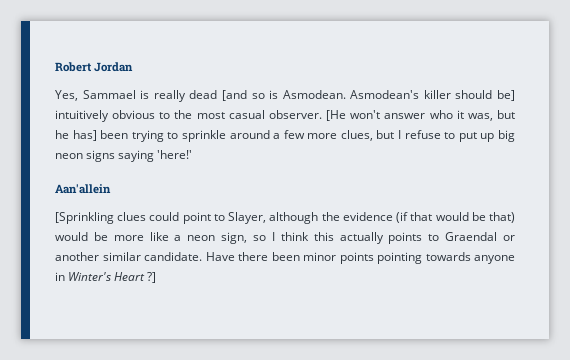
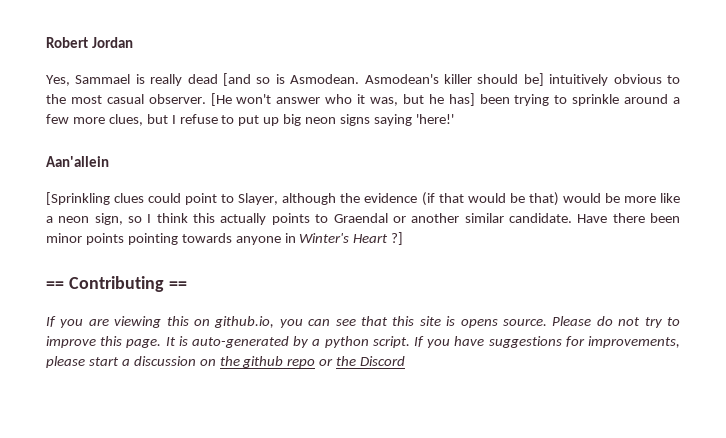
(157, 277) none -> [46,276,187,292] [46,316,680,328] [46,336,680,348] [46,356,406,368] // == Contributing == // If you are viewing this on github.io, you can see that this site is opens source. Please do not try to improve this page. It is auto-generated by a python script. If you have suggestions for improvements, please start a discussion on the github repo or the Discord

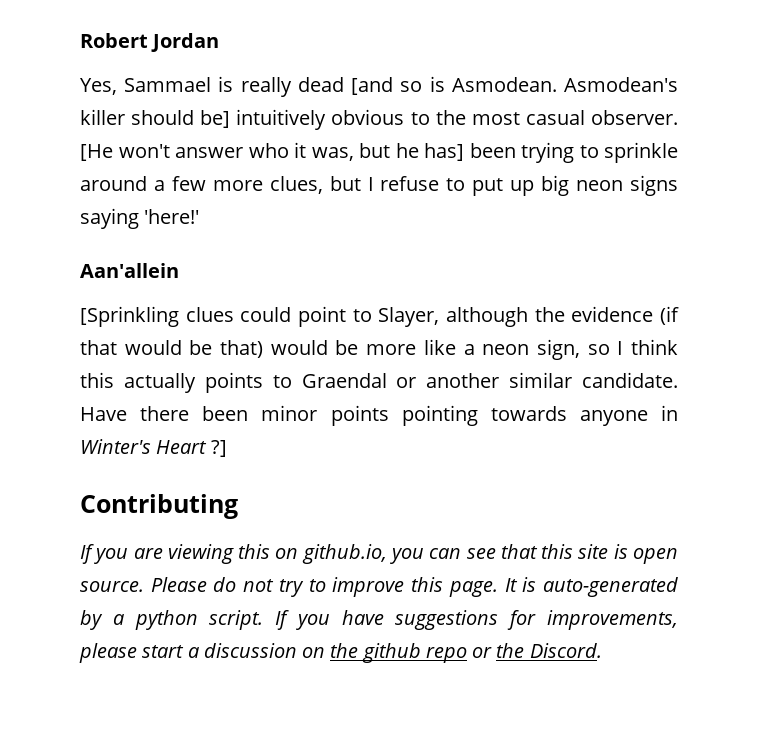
[46,281,64,289] == -> (227, 448) none
[168,281,187,289] == -> (238, 506) none
[460,319,498,328] opens -> [633,548,678,564] open
[360,356,406,366] Discord -> [529,643,602,658] Discord.

